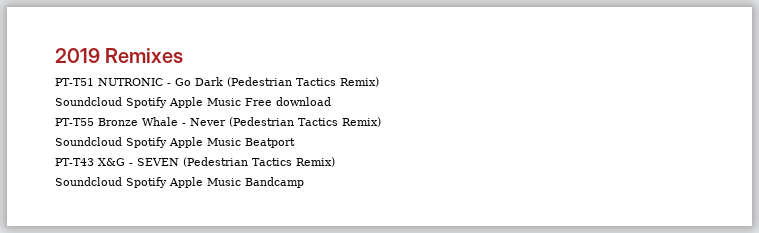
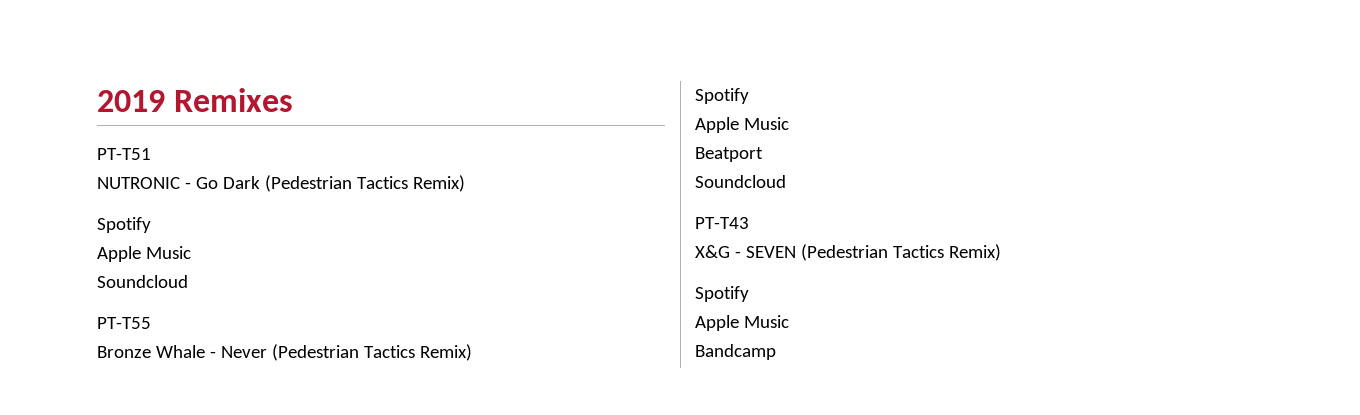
(94, 82) none -> (151, 154) //
[55,97,331,108] Soundcloud Spotify Apple Music Free download -> [97,217,151,233] [97,246,191,262] [97,275,188,288] Spotify // Apple Music // Soundcloud
(94, 122) none -> (151, 323) //
[55,137,241,148] Soundcloud Spotify Apple Music -> [695,88,749,104] [695,117,789,133] Spotify // Apple Music //
(295, 143) none -> [695,175,786,188] // Soundcloud
(94, 162) none -> (749, 223) //
[55,177,241,188] Soundcloud Spotify Apple Music -> [695,286,749,302] [695,315,789,331] Spotify // Apple Music //

